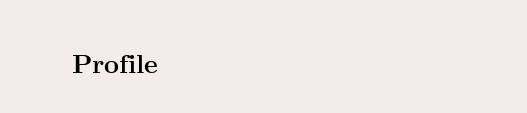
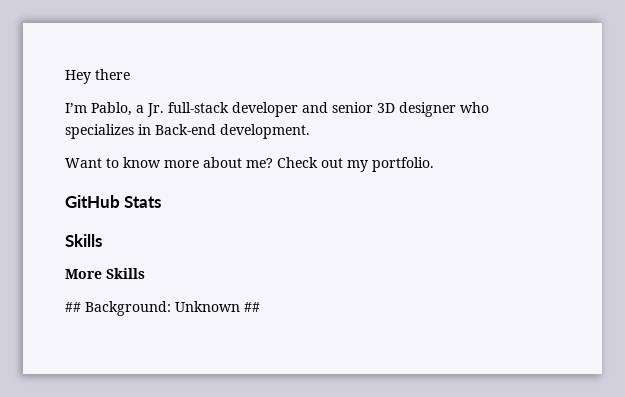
[72,55,158,73] Profile -> [65,69,130,84] [65,102,489,117] [65,124,310,139] [65,157,434,172] [65,195,162,208] [65,234,102,247] [65,268,145,279] [65,301,260,316] Hey there // I’m Pablo, a Jr. full-stack developer and senior 3D designer who specializes in Back-end development. // Want to know more about me? Check out my portfolio. // GitHub Stats // Skills // More Skills // ## Background: Unknown ##

